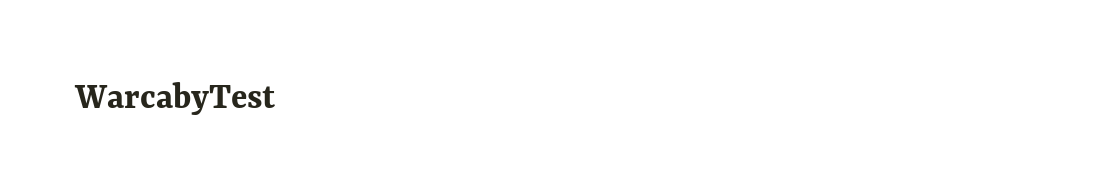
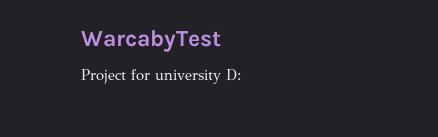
(275, 98) none -> [81,69,241,84] // Project for university D:

